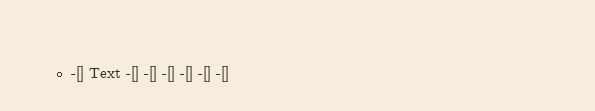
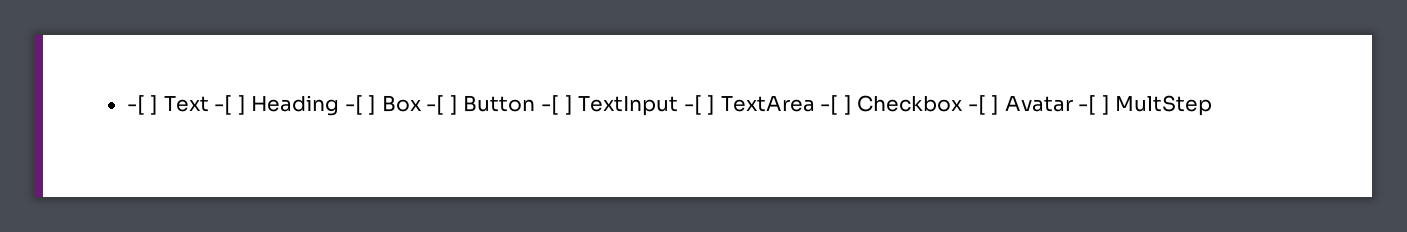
[70,66,229,82] -[] Text -[] -[] -[] -[] -[] -[] -> [126,95,1213,116] -[ ] Text -[ ] Heading -[ ] Box -[ ] Button -[ ] TextInput -[ ] TextArea -[ ] Checkbox -[ ] Avatar -[ ] MultStep

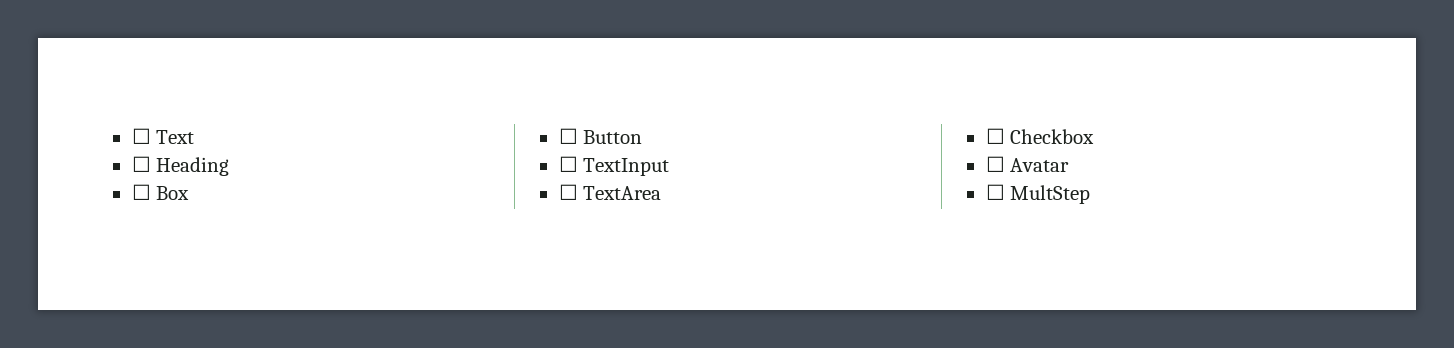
[126,95,159,115] -[ ] -> [131,128,151,144] ☐
[214,95,246,115] -[ ] -> [131,156,151,172] // ☐
[344,95,377,115] -[ ] -> [131,184,151,200] // ☐
[426,95,458,115] -[ ] -> [558,128,578,144] // ☐
[540,95,573,115] -[ ] -> [558,156,578,172] // ☐
[683,95,716,115] -[ ] -> [558,184,578,200] // ☐
[820,95,852,115] -[ ] -> [985,128,1005,144] // ☐
[967,95,1000,115] -[ ] -> [985,156,1005,172] // ☐
[1078,95,1110,115] -[ ] -> [985,184,1005,200] // ☐

